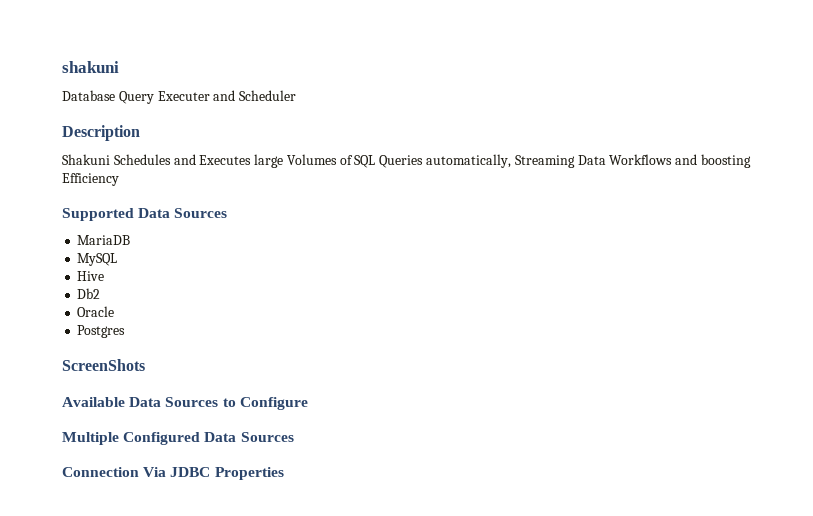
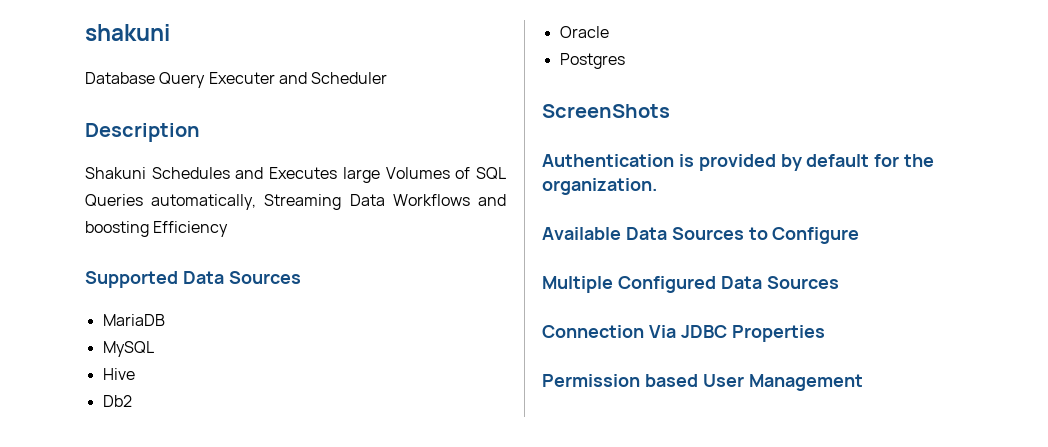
(145, 365) none -> [542,154,935,171] [542,178,657,195] // Authentication is provided by default for the organization.
(284, 473) none -> [542,374,863,391] // Permission based User Management

